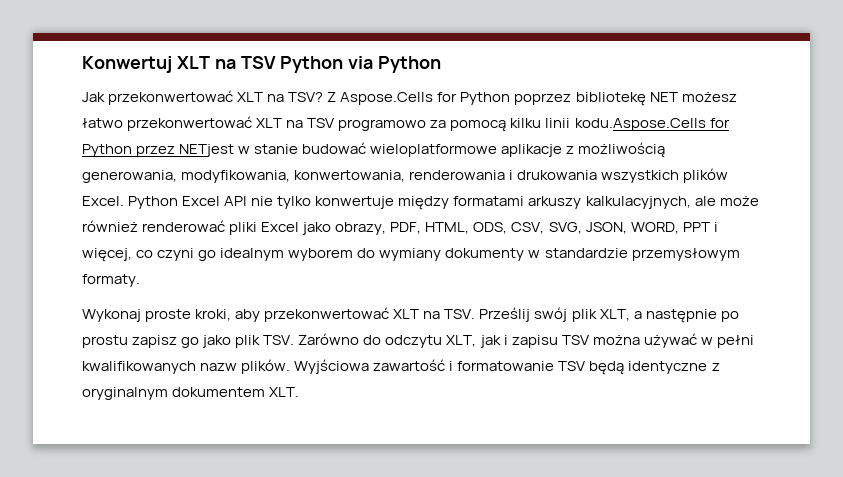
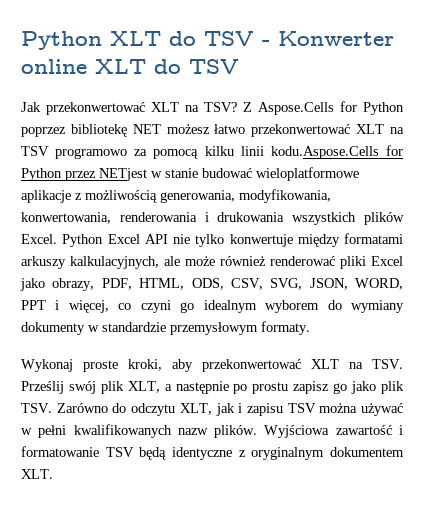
[82,56,442,73] Konwertuj XLT na TSV Python via Python -> [21,31,394,50] [21,59,239,74] Python XLT do TSV - Konwerter online XLT do TSV

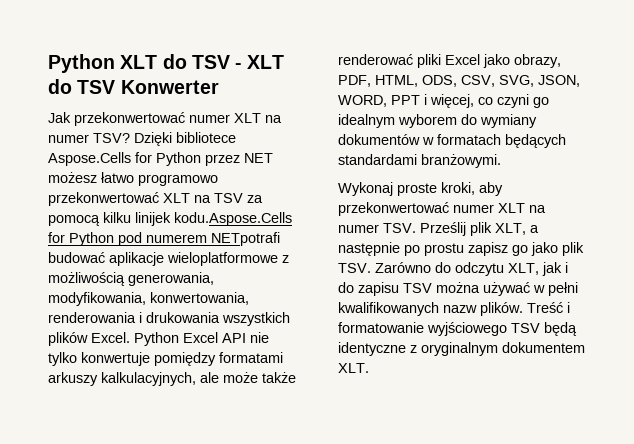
[278,31,394,46] [21,59,239,74] Konwerter online XLT do TSV -> [247,55,285,69] [48,79,219,94] XLT do TSV Konwerter
[151,102,252,112] XLT na TSV? Z -> [189,113,282,123] [48,132,236,146] numer XLT na numer TSV? Dzięki bibliotece
[21,124,127,137] poprzez bibliotekę -> [205,154,240,166] przez
(246, 129) none -> [138,174,218,186] programowo
[55,148,128,159] programowo -> (243, 198) none
[240,146,264,156] linii -> [135,212,171,226] linijek
[65,167,359,181] [21,190,71,203] przez NETjest w stanie budować wieloplatformowe aplikacje -> [118,232,280,246] [48,252,278,266] pod numerem NETpotrafi budować aplikacje wieloplatformowe
[297,234,340,247] między -> [154,352,216,366] pomiędzy
[220,256,266,266] również -> [262,372,296,383] także
[21,321,310,335] dokumenty w standardzie przemysłowym formaty. -> [338,134,566,148] [338,154,501,168] dokumentów w formatach będących standardami branżowymi.
[311,359,363,369] XLT na -> [453,203,546,213] [338,224,379,233] numer XLT na numer
[68,381,96,394] swój -> (466, 229) none
(243, 408) none -> [338,282,354,293] do
[264,425,392,438] Wyjściowa zawartość -> [527,302,563,313] Treść
(99, 451) none -> [427,322,507,336] wyjściowego

